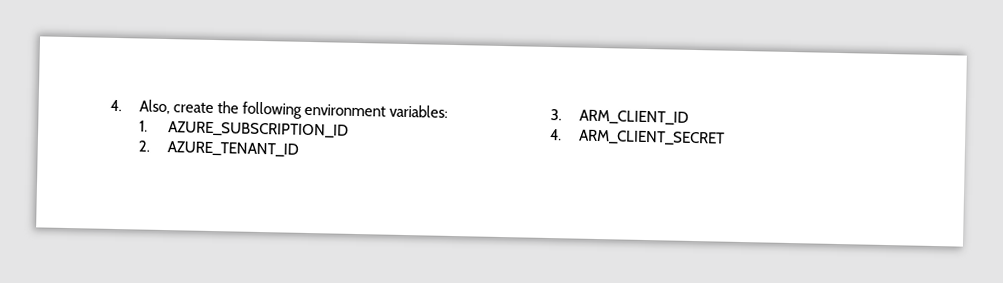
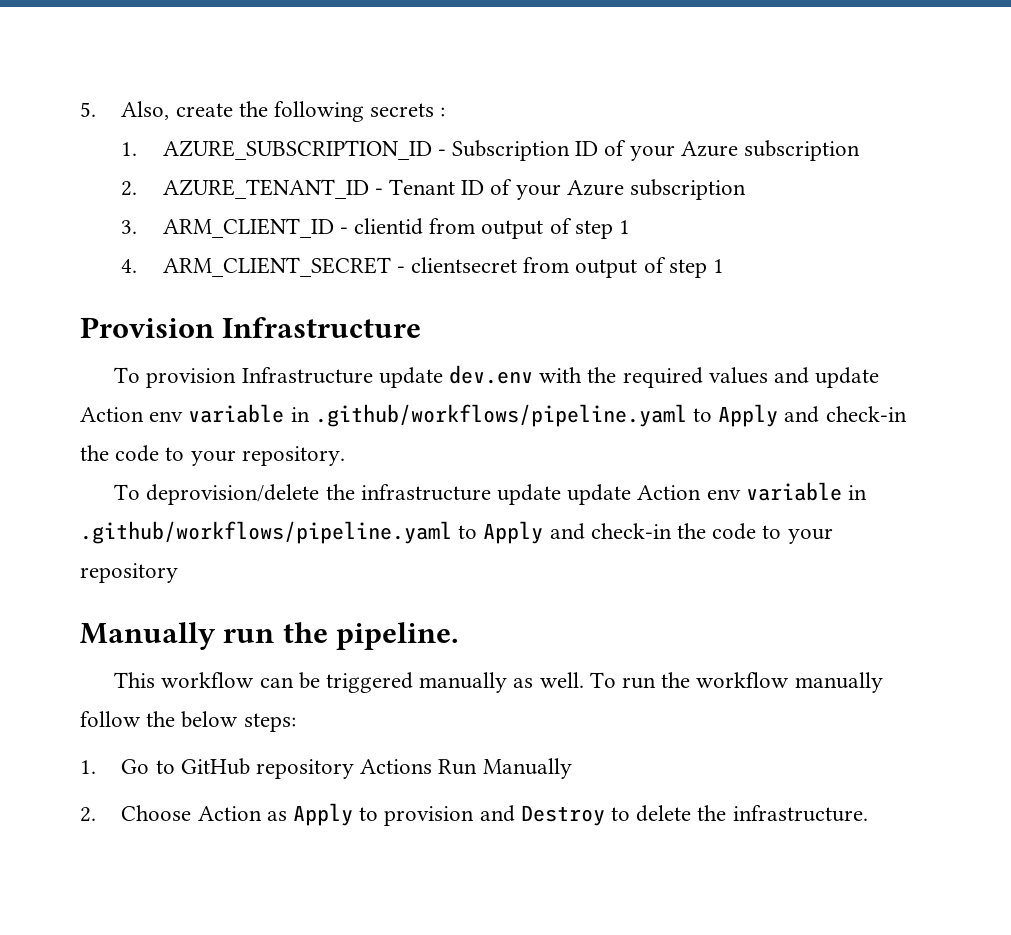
[110,99,122,112] 4. -> [80,102,96,117] 5.
[304,103,449,118] environment variables: -> [370,103,446,117] secrets :
[138,140,300,157] [550,109,690,125] [550,129,726,146] // 2. AZURE_TENANT_ID // 3. ARM_CLIENT_ID // 4. ARM_CLIENT_SECRET -> [437,140,861,161] [121,179,747,200] [121,218,631,239] [121,257,725,278] [80,317,422,338] [114,365,880,388] [80,404,907,427] [80,445,345,466] [114,482,868,505] [80,521,833,544] [80,563,178,583] [80,622,460,650] [114,672,883,693] [80,711,296,732] [80,758,572,779] [80,803,868,826] - Subscription ID of your Azure subscription // 2. AZURE_TENANT_ID - Tenant ID of your Azure subscription // 3. ARM_CLIENT_ID - clientid from output of step 1 // 4. ARM_CLIENT_SECRET - clientsecret from output of step 1 // Provision Infrastructure // To provision Infrastructure update dev.env with the required values and update Action env variable in .github/workflows/pipeline.yaml to Apply and check-in the code to your repository. // To deprovision/delete the infrastructure update update Action env variable in .github/workflows/pipeline.yaml to Apply and check-in the code to your repository // Manually run the pipeline. // This workflow can be triggered manually as well. To run the workflow manually follow the below steps: // 1. Go to GitHub repository Actions Run Manually // 2. Choose Action as Apply to provision and Destroy to delete the infrastructure.

